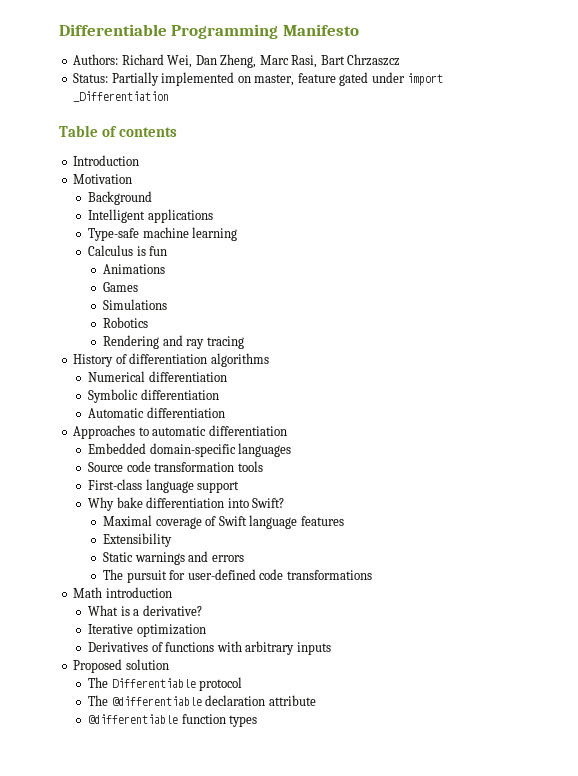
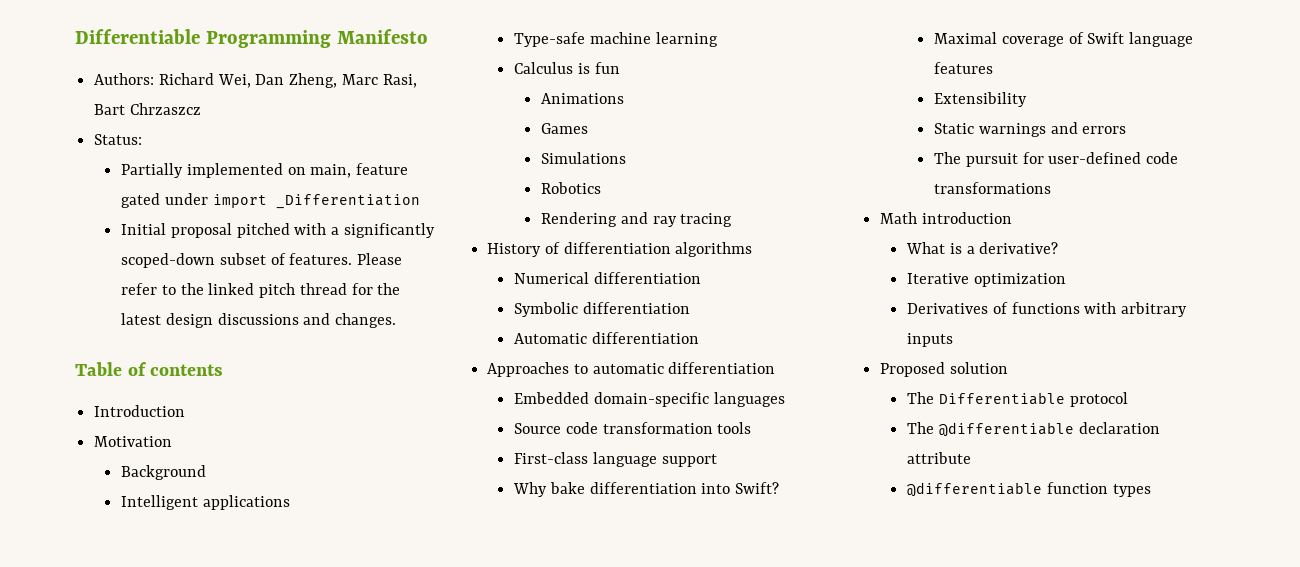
(109, 78) none -> (143, 139) //
[254,74,295,86] master, -> [310,164,352,178] main,
(170, 96) none -> [121,223,435,238] [121,253,403,268] [121,283,401,298] [121,313,397,328] // Initial proposal pitched with a significantly scoped-down subset of features. Please refer to the linked pitch thread for the latest design discussions and changes.

